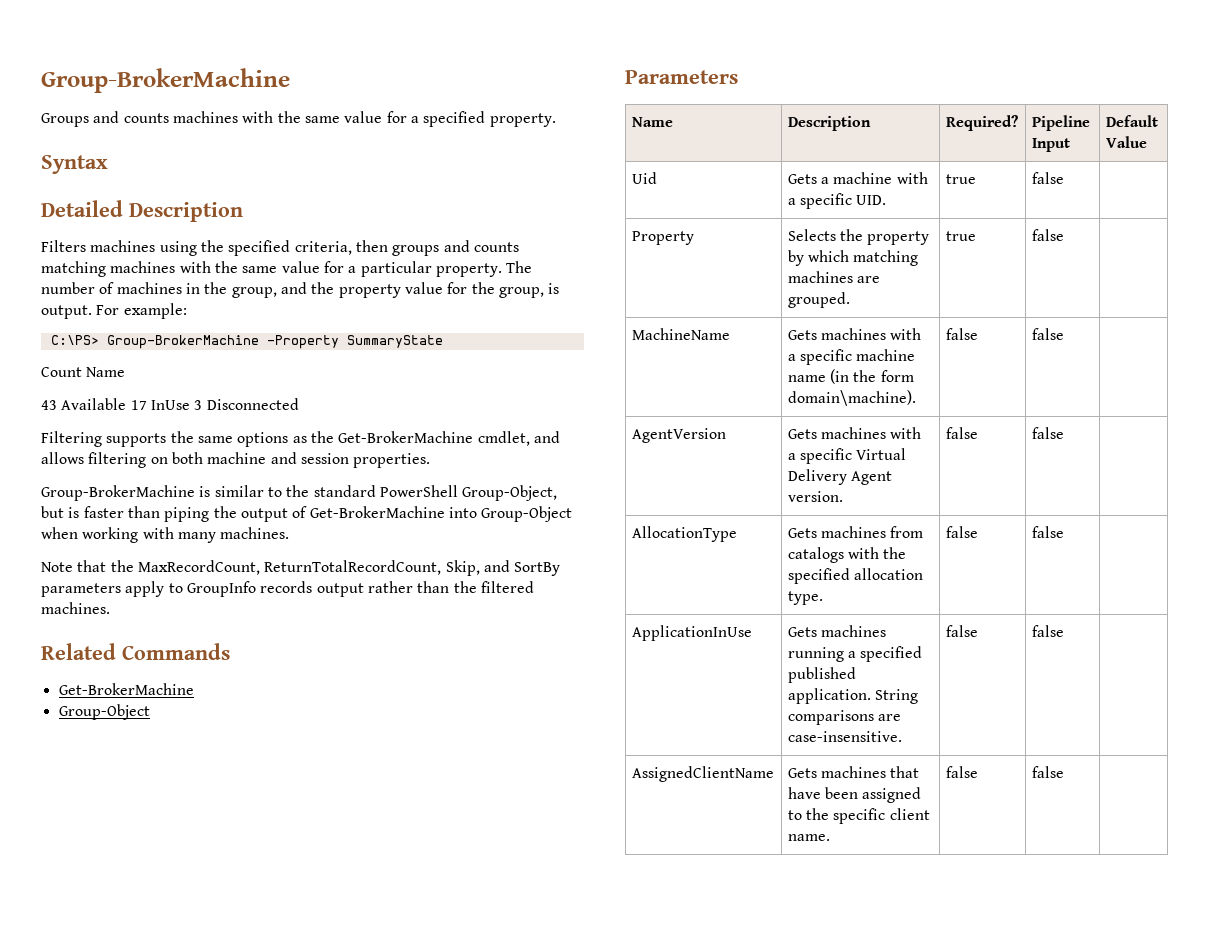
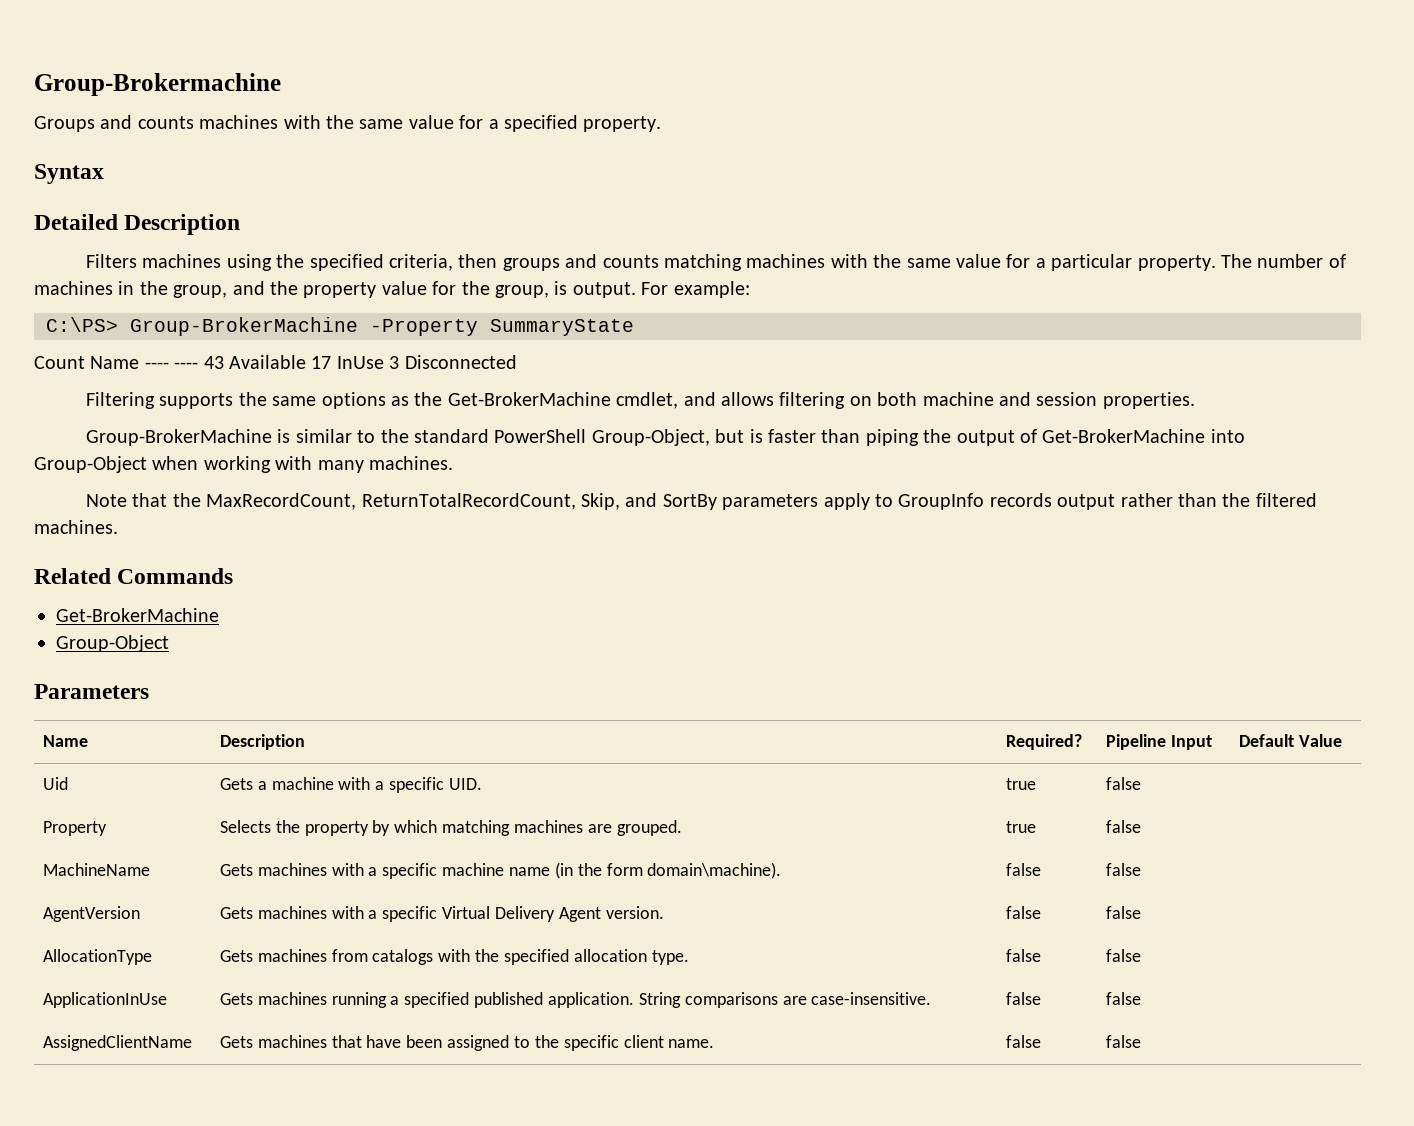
[41,68,290,93] Group-BrokerMachine -> [34,73,281,96] Group-Brokermachine
(126, 372) // -> [144,362,199,369] ---- ----

